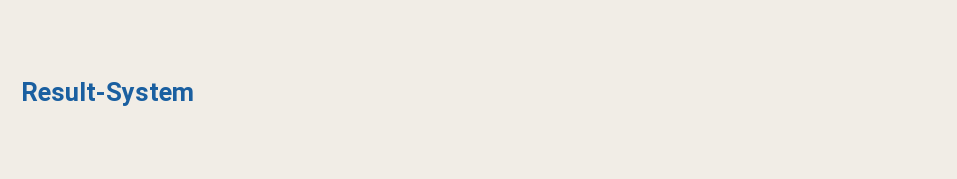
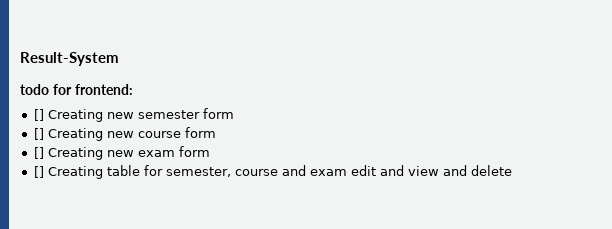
(194, 94) none -> [20,84,133,95] [33,108,234,122] [33,127,216,141] [33,146,210,160] [33,165,512,179] // todo for frontend: // [] Creating new semester form // [] Creating new course form // [] Creating new exam form // [] Creating table for semester, course and exam edit and view and delete

